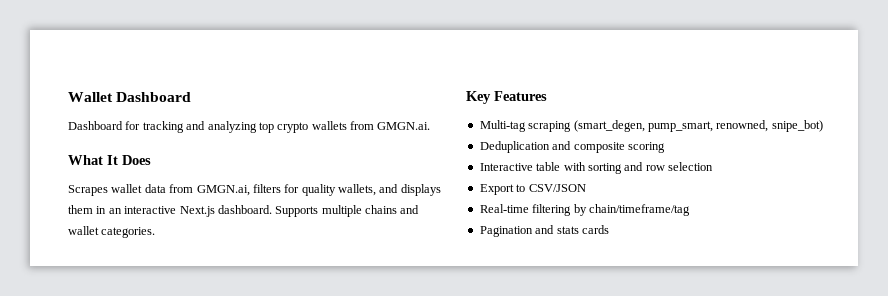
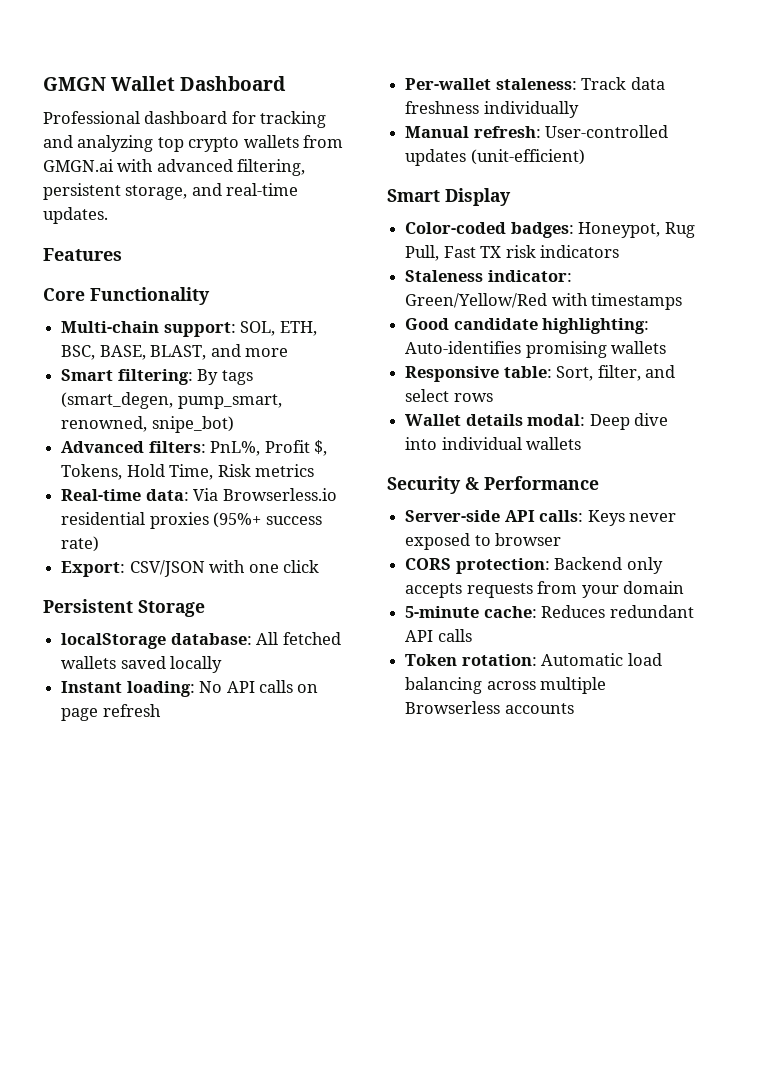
(68, 97) none -> [43,77,106,91] GMGN
[68,121,123,130] Dashboard -> [43,111,228,124] Professional dashboard
[377,122,431,130] [68,155,151,165] [68,184,441,196] [68,205,420,217] [68,226,156,238] [466,91,547,104] [479,120,823,132] [479,141,665,153] [479,162,713,174] [479,184,586,195] [479,204,690,216] [479,225,609,237] GMGN.ai. // What It Does // Scrapes wallet data from GMGN.ai, filters for quality wallets, and displays them in an interactive Next.js dashboard. Supports multiple chains and wallet categories. // Key Features // Multi-tag scraping (smart_degen, pump_smart, renowned, snipe_bot) // Deduplication and composite scoring // Interactive table with sorting and row selection // Export to CSV/JSON // Real-time filtering by chain/timeframe/tag // Pagination and stats cards -> [43,159,306,176] [43,183,299,200] [43,207,108,224] [43,248,122,261] [43,287,210,305] [61,321,317,337] [61,344,288,360] [61,369,253,385] [61,392,282,409] [61,416,234,433] [61,440,327,456] [61,464,314,480] [61,488,337,501] [61,512,322,529] [61,536,100,552] [61,560,319,577] [43,599,205,617] [61,632,341,649] [61,656,223,673] [61,680,319,697] [61,704,161,721] [405,77,665,90] [405,101,579,118] [405,125,669,138] [405,149,585,166] [387,188,511,206] [405,222,695,238] [405,245,619,261] [405,270,572,282] [405,293,683,310] [405,318,650,334] [405,341,667,358] [405,365,675,382] [405,389,493,402] [405,413,668,430] [405,437,582,450] [387,476,599,494] [405,510,676,526] [405,533,562,550] [405,557,663,574] [405,581,684,598] [405,605,694,618] [405,629,472,642] [405,653,662,666] [405,677,607,694] [405,701,574,714] GMGN.ai with advanced filtering, persistent storage, and real-time updates. // Features // Core Functionality // Multi-chain support: SOL, ETH, BSC, BASE, BLAST, and more // Smart filtering: By tags (smart_degen, pump_smart, renowned, snipe_bot) // Advanced filters: PnL%, Profit $, Tokens, Hold Time, Risk metrics // Real-time data: Via Browserless.io residential proxies (95%+ success rate) // Export: CSV/JSON with one click // Persistent Storage // localStorage database: All fetched wallets saved locally // Instant loading: No API calls on page refresh // Per-wallet staleness: Track data freshness individually // Manual refresh: User-controlled updates (unit-efficient) // Smart Display // Color-coded badges: Honeypot, Rug Pull, Fast TX risk indicators // Staleness indicator: Green/Yellow/Red with timestamps // Good candidate highlighting: Auto-identifies promising wallets // Responsive table: Sort, filter, and select rows // Wallet details modal: Deep dive into individual wallets // Security & Performance // Server-side API calls: Keys never exposed to browser // CORS protection: Backend only accepts requests from your domain // 5-minute cache: Reduces redundant API calls // Token rotation: Automatic load balancing across multiple Browserless accounts

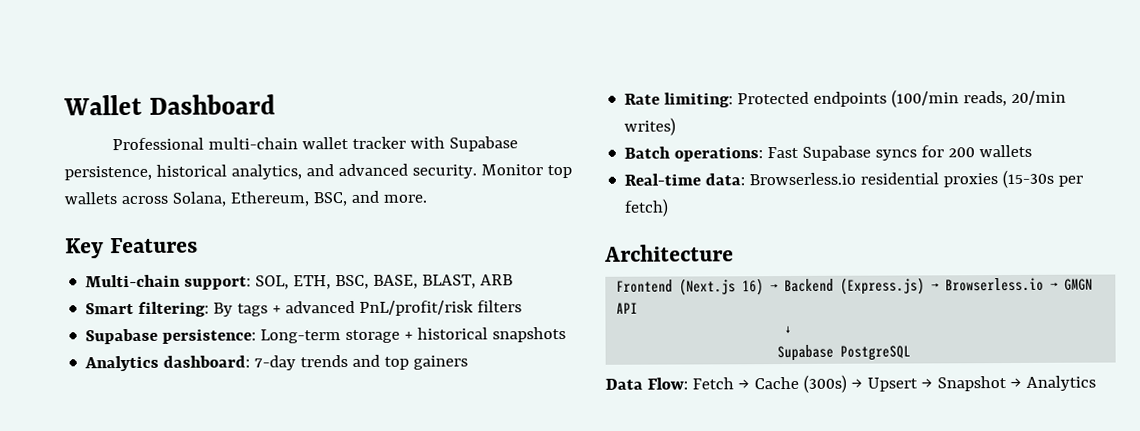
[43,77,106,91] GMGN -> (63, 105) none
[144,111,327,128] [43,135,344,152] [43,159,306,176] [43,183,299,200] [43,207,108,224] dashboard for tracking and analyzing top crypto wallets from GMGN.ai with advanced filtering, persistent storage, and real-time updates. // -> [207,136,518,152] [64,163,572,181] [64,190,427,207] [65,238,104,259] multi-chain wallet tracker with Supabase persistence, historical analytics, and advanced security. Monitor top wallets across Solana, Ethereum, BSC, and more. // Key
[43,287,210,305] // Core Functionality -> (198, 245) none
[210,344,288,357] and more -> [480,274,514,286] ARB
[61,392,282,409] [61,416,234,433] [61,440,327,456] [61,464,314,480] (smart_degen, pump_smart, renowned, snipe_bot) // Advanced filters: PnL%, Profit $, Tokens, Hold Time, Risk metrics -> [272,300,523,316] [85,327,567,345] [84,354,469,372] [624,89,1067,108] [624,117,677,136] [624,144,1033,162] + advanced PnL/profit/risk filters // Supabase persistence: Long-term storage + historical snapshots // Analytics dashboard: 7-day trends and top gainers // Rate limiting: Protected endpoints (100/min reads, 20/min writes) // Batch operations: Fast Supabase syncs for 200 wallets
[193,488,219,501] Via -> (746, 179) none
[213,512,322,528] [61,536,100,552] [61,560,319,577] [43,599,205,617] [61,632,341,649] [61,656,223,673] [61,680,319,697] [61,704,161,721] [405,77,665,90] [405,101,579,118] [405,125,669,138] [405,149,585,166] [387,188,511,206] [405,222,695,238] [405,245,619,261] [405,270,572,282] [405,293,683,310] [405,318,650,334] [405,341,667,358] [405,365,675,382] [405,389,493,402] [405,413,668,430] [405,437,582,450] [387,476,599,494] [405,510,676,526] [405,533,562,550] [405,557,663,574] [405,581,684,598] [405,605,694,618] [405,629,472,642] [405,653,662,666] [405,677,607,694] [405,701,574,714] (95%+ success rate) // Export: CSV/JSON with one click // Persistent Storage // localStorage database: All fetched wallets saved locally // Instant loading: No API calls on page refresh // Per-wallet staleness: Track data freshness individually // Manual refresh: User-controlled updates (unit-efficient) // Smart Display // Color-coded badges: Honeypot, Rug Pull, Fast TX risk indicators // Staleness indicator: Green/Yellow/Red with timestamps // Good candidate highlighting: Auto-identifies promising wallets // Responsive table: Sort, filter, and select rows // Wallet details modal: Deep dive into individual wallets // Security & Performance // Server-side API calls: Keys never exposed to browser // CORS protection: Backend only accepts requests from your domain // 5-minute cache: Reduces redundant API calls // Token rotation: Automatic load balancing across multiple Browserless accounts -> [1002,169,1084,189] [624,198,670,217] [604,244,734,262] [616,277,1094,296] [616,302,639,314] [784,325,793,336] [777,344,912,362] [605,374,1096,393] (15-30s per fetch) // Architecture // Frontend (Next.js 16) → Backend (Express.js) → Browserless.io → GMGN API // ↓ // Supabase PostgreSQL // Data Flow: Fetch → Cache (300s) → Upsert → Snapshot → Analytics

